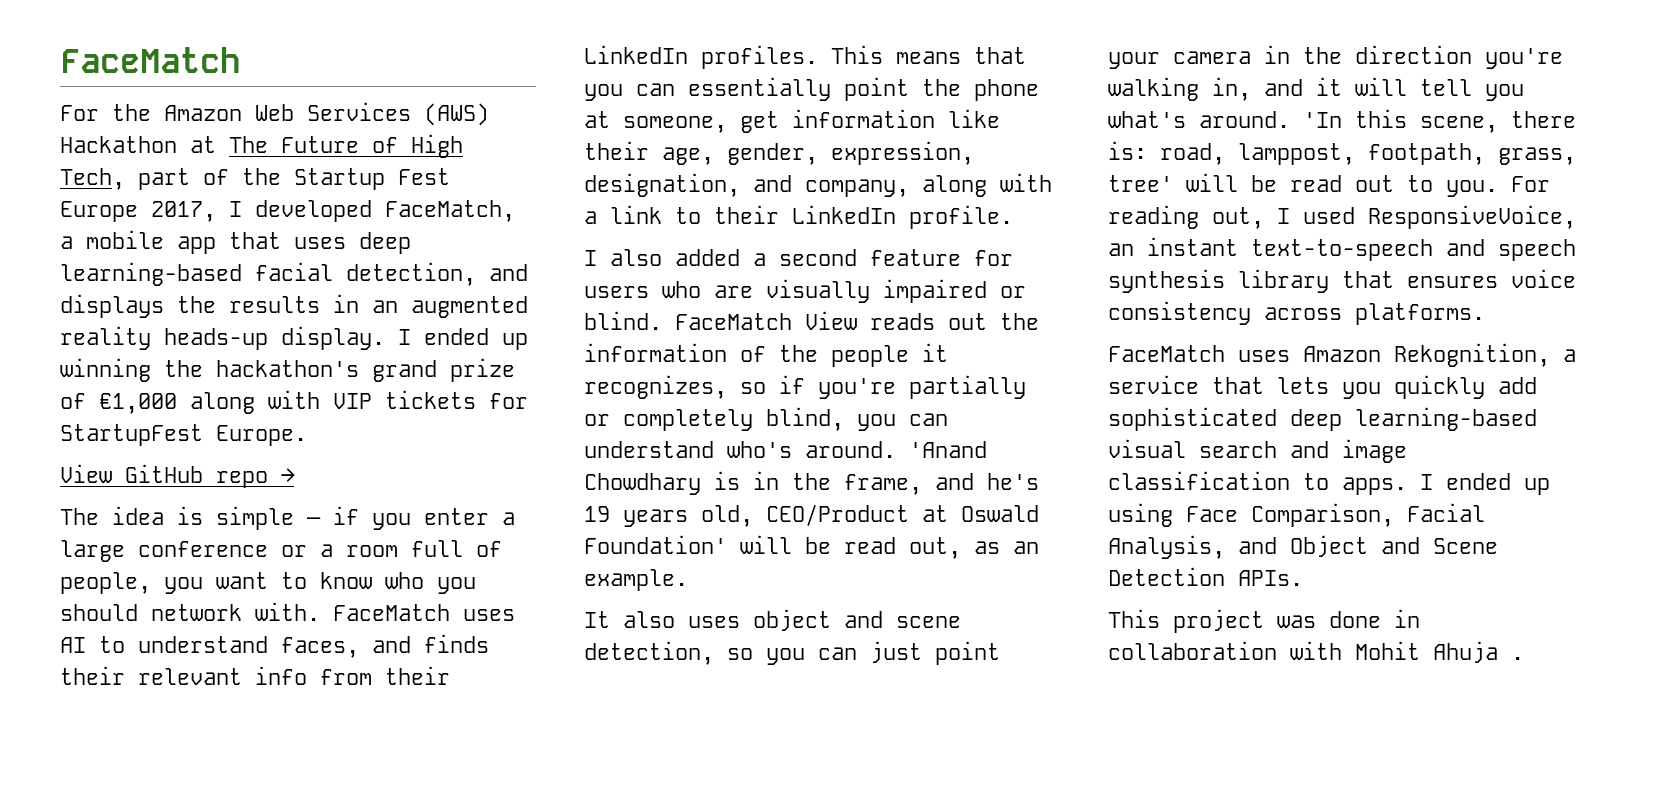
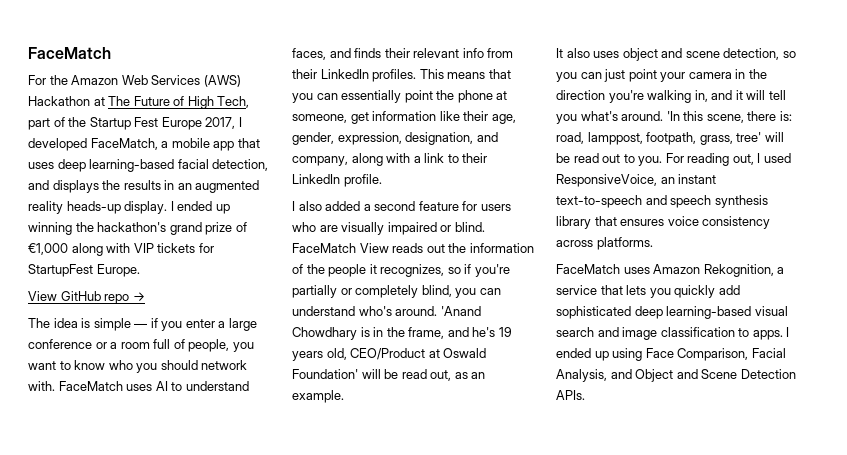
[1108,609,1420,633] [1108,641,1524,663] // This project was done in collaboration with Mohit Ahuja . -> (585, 395) none

